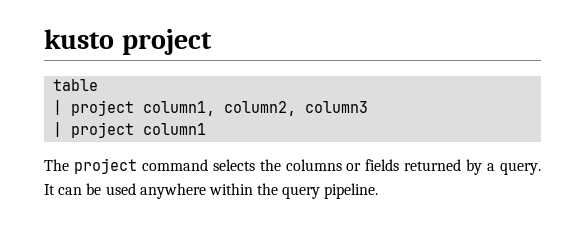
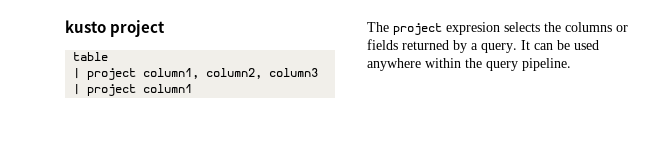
[141,159,208,171] command -> [446,22,500,35] expresion

